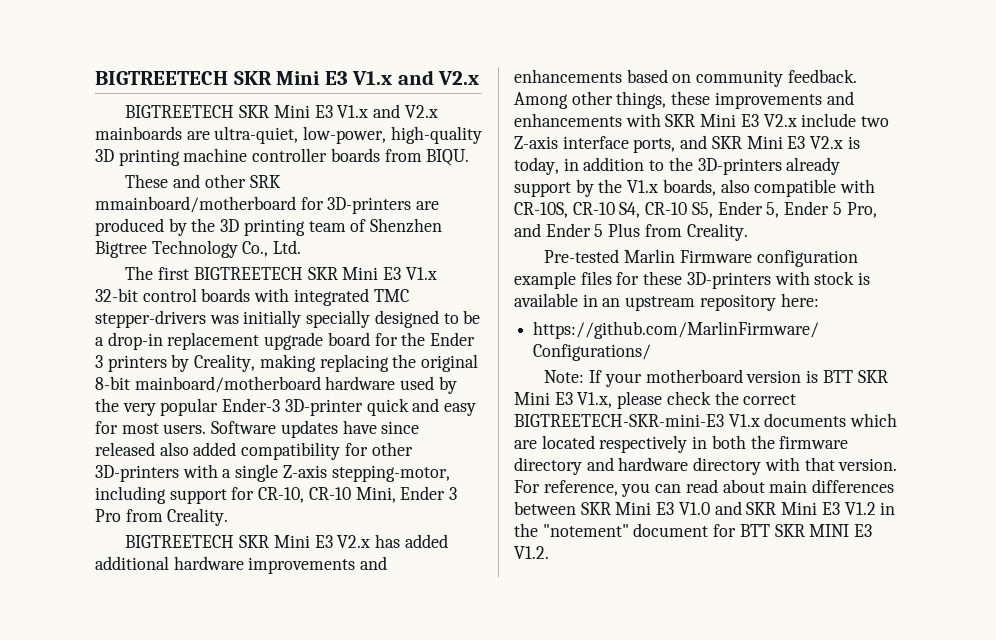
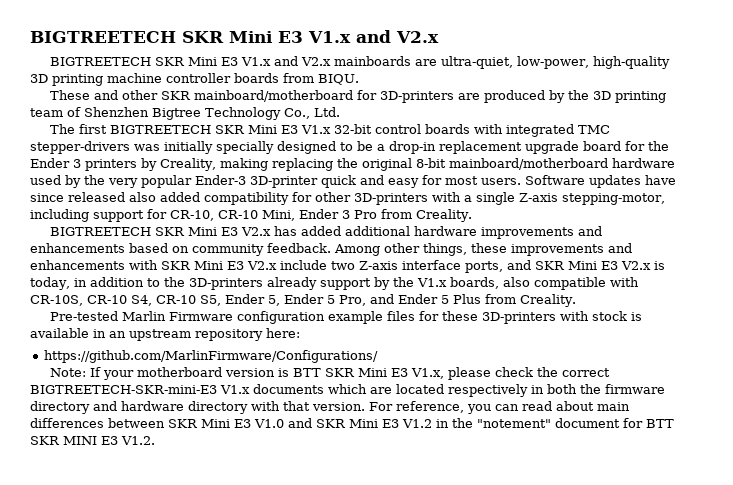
[249,175,281,188] [95,196,296,213] SRK mmainboard/motherboard -> [161,90,354,102] SKR mainboard/motherboard

